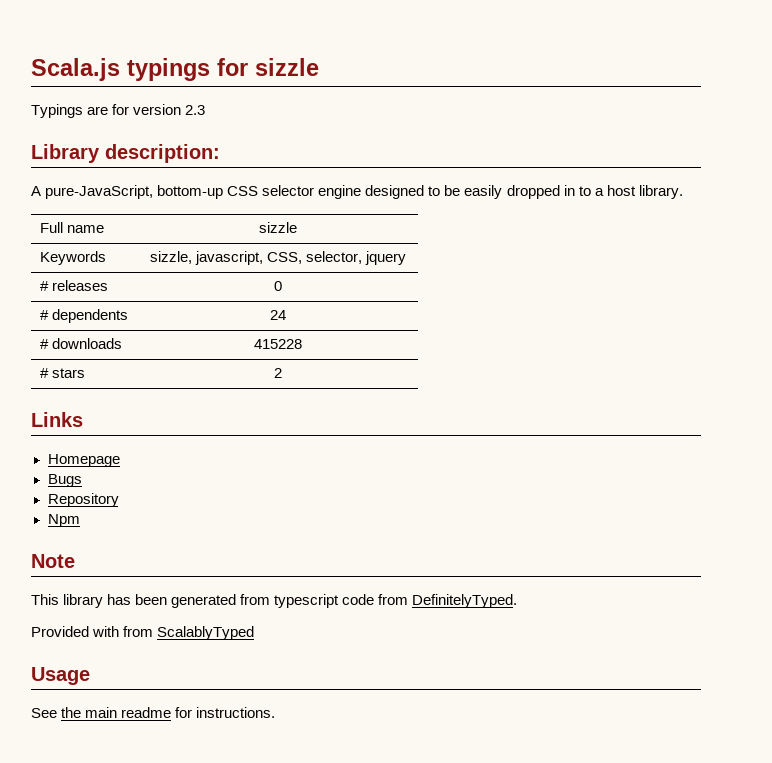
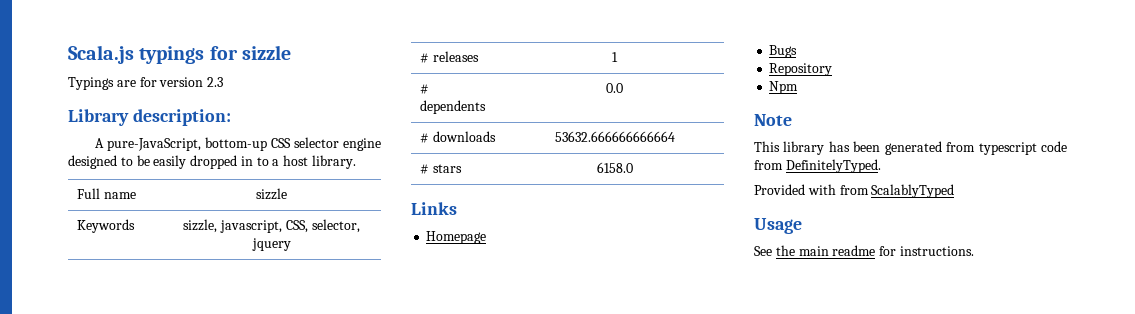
[274,281,282,291] 0 -> [612,52,618,62] 1
[270,310,286,320] 24 -> [606,83,623,93] 0.0
[254,339,302,349] 415228 -> [554,131,675,142] 53632.666666666664
[274,368,282,378] 2 -> [596,162,633,173] 6158.0

